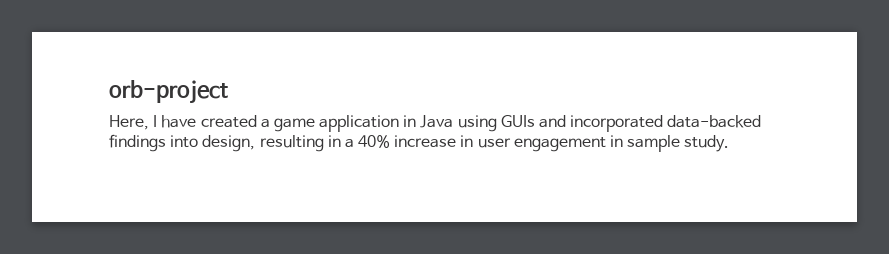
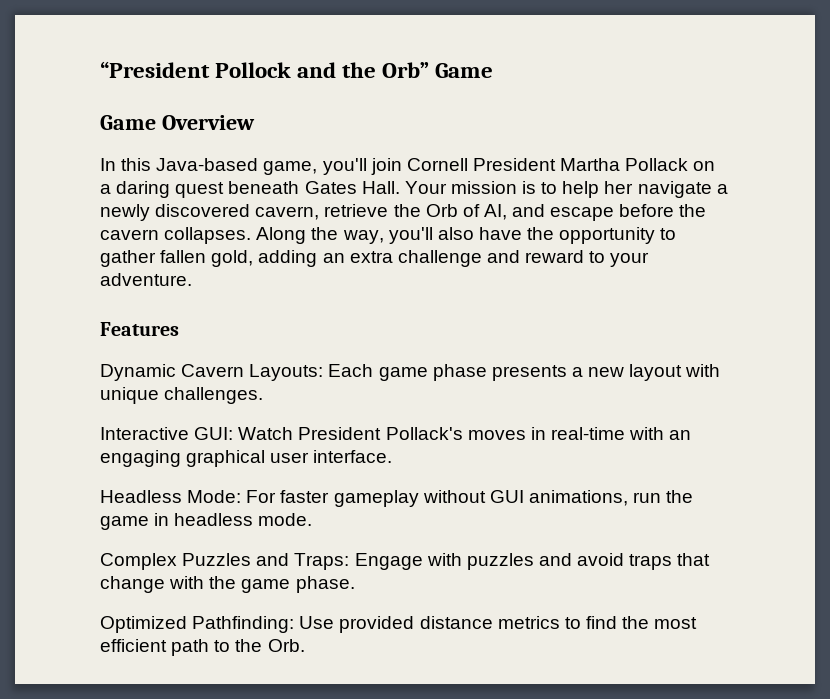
[109,80,228,104] [109,115,762,132] [109,134,730,152] orb-project // Here, I have created a game application in Java using GUIs and incorporated data-backed findings into design, resulting in a 40% increase in user engagement in sample study. -> [100,61,494,78] [100,115,255,130] [100,158,716,175] [100,181,728,198] [100,204,707,221] [100,227,677,244] [100,250,650,267] [100,273,192,286] [100,322,179,336] [100,364,721,381] [100,387,264,404] [100,427,692,440] [100,450,393,467] [100,490,694,507] [100,513,313,530] [100,553,711,570] [100,576,355,593] [100,616,698,633] [100,639,305,656] “President Pollock and the Orb” Game // Game Overview // In this Java-based game, you'll join Cornell President Martha Pollack on a daring quest beneath Gates Hall. Your mission is to help her navigate a newly discovered cavern, retrieve the Orb of AI, and escape before the cavern collapses. Along the way, you'll also have the opportunity to gather fallen gold, adding an extra challenge and reward to your adventure. // Features // Dynamic Cavern Layouts: Each game phase presents a new layout with unique challenges. // Interactive GUI: Watch President Pollack's moves in real-time with an engaging graphical user interface. // Headless Mode: For faster gameplay without GUI animations, run the game in headless mode. // Complex Puzzles and Traps: Engage with puzzles and avoid traps that change with the game phase. // Optimized Pathfinding: Use provided distance metrics to find the most efficient path to the Orb.

